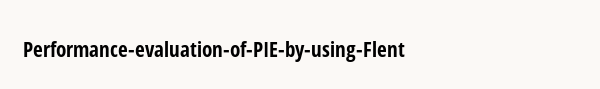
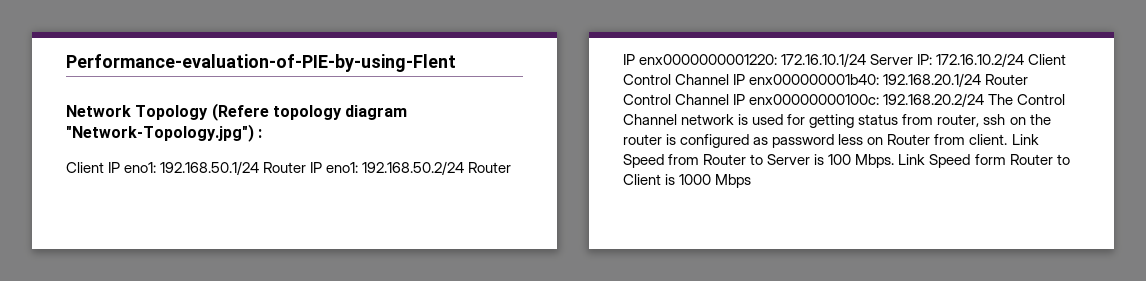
(405, 51) none -> [66,103,408,121] [66,124,263,142] [66,161,512,175] [623,53,1067,67] [623,73,1029,87] [623,93,1066,107] [623,114,1051,128] [623,134,1039,148] [623,154,1070,168] [623,174,752,188] // Network Topology (Refere topology diagram "Network-Topology.jpg") : // Client IP eno1: 192.168.50.1/24 Router IP eno1: 192.168.50.2/24 Router IP enx0000000001220: 172.16.10.1/24 Server IP: 172.16.10.2/24 Client Control Channel IP enx000000001b40: 192.168.20.1/24 Router Control Channel IP enx00000000100c: 192.168.20.2/24 The Control Channel network is used for getting status from router, ssh on the router is configured as password less on Router from client. Link Speed from Router to Server is 100 Mbps. Link Speed form Router to Client is 1000 Mbps

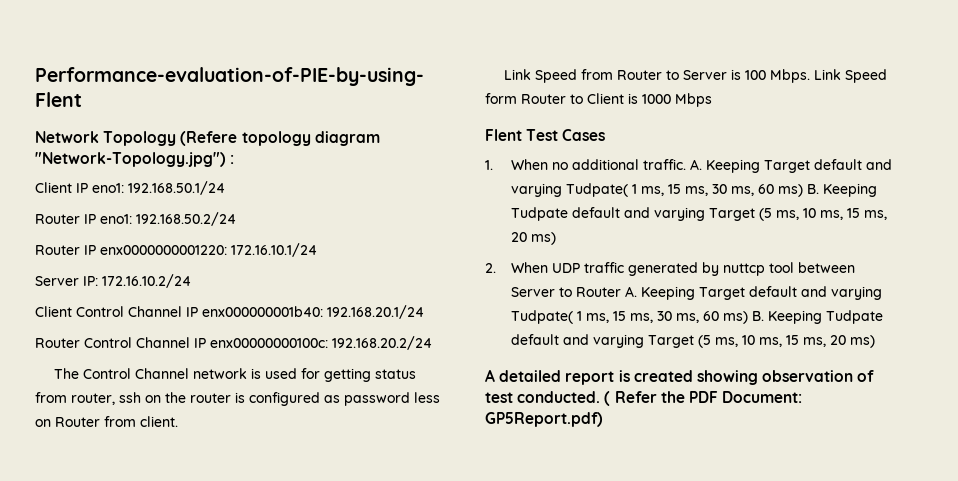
(260, 168) none -> (225, 188) //
(465, 168) none -> (236, 219) //
(867, 60) none -> (317, 250) //
(1025, 60) none -> (191, 281) //
(982, 80) none -> (424, 312) //
(985, 100) none -> (432, 343) //
(1008, 139) none -> (178, 421) //
(752, 181) none -> [485,129,606,141] [485,159,892,173] [510,183,877,197] [510,207,887,221] [510,232,556,245] [485,262,855,276] [510,286,882,300] [510,310,883,324] [510,334,875,348] [485,369,875,385] [485,391,803,406] [485,412,603,427] // Flent Test Cases // 1. When no additional traffic. A. Keeping Target default and varying Tudpate( 1 ms, 15 ms, 30 ms, 60 ms) B. Keeping Tudpate default and varying Target (5 ms, 10 ms, 15 ms, 20 ms) // 2. When UDP traffic generated by nuttcp tool between Server to Router A. Keeping Target default and varying Tudpate( 1 ms, 15 ms, 30 ms, 60 ms) B. Keeping Tudpate default and varying Target (5 ms, 10 ms, 15 ms, 20 ms) // A detailed report is created showing observation of test conducted. ( Refer the PDF Document: GP5Report.pdf)

